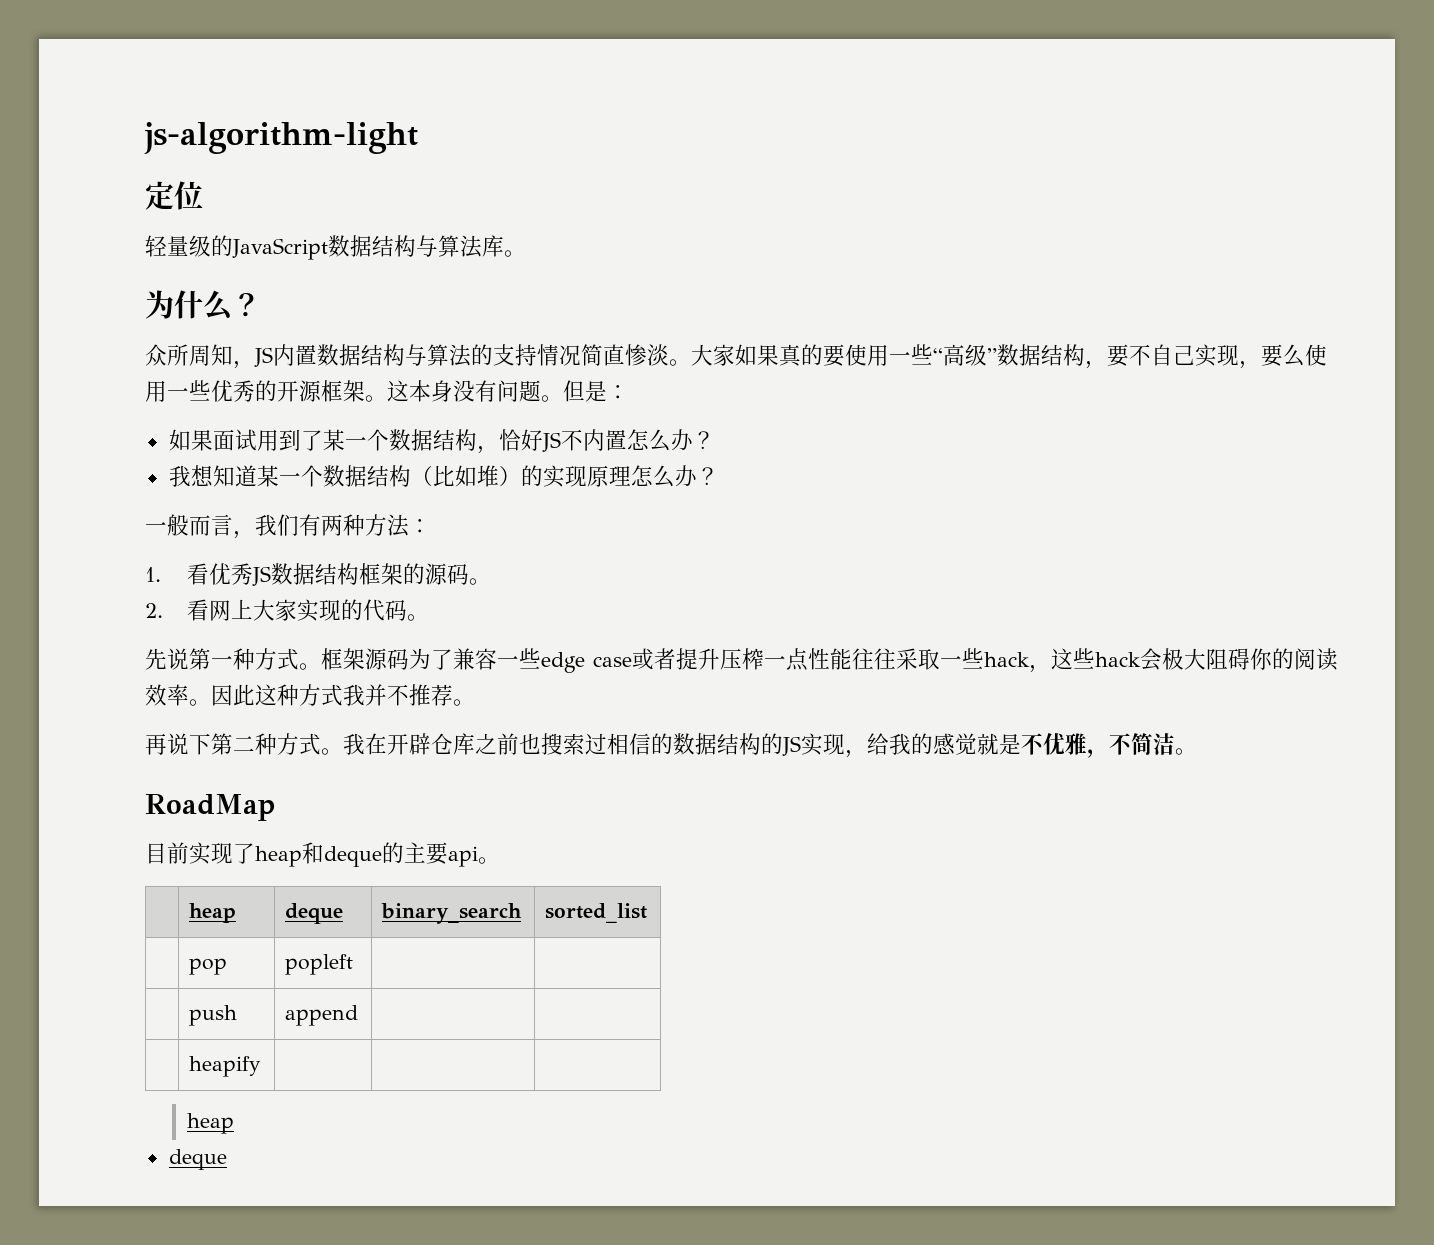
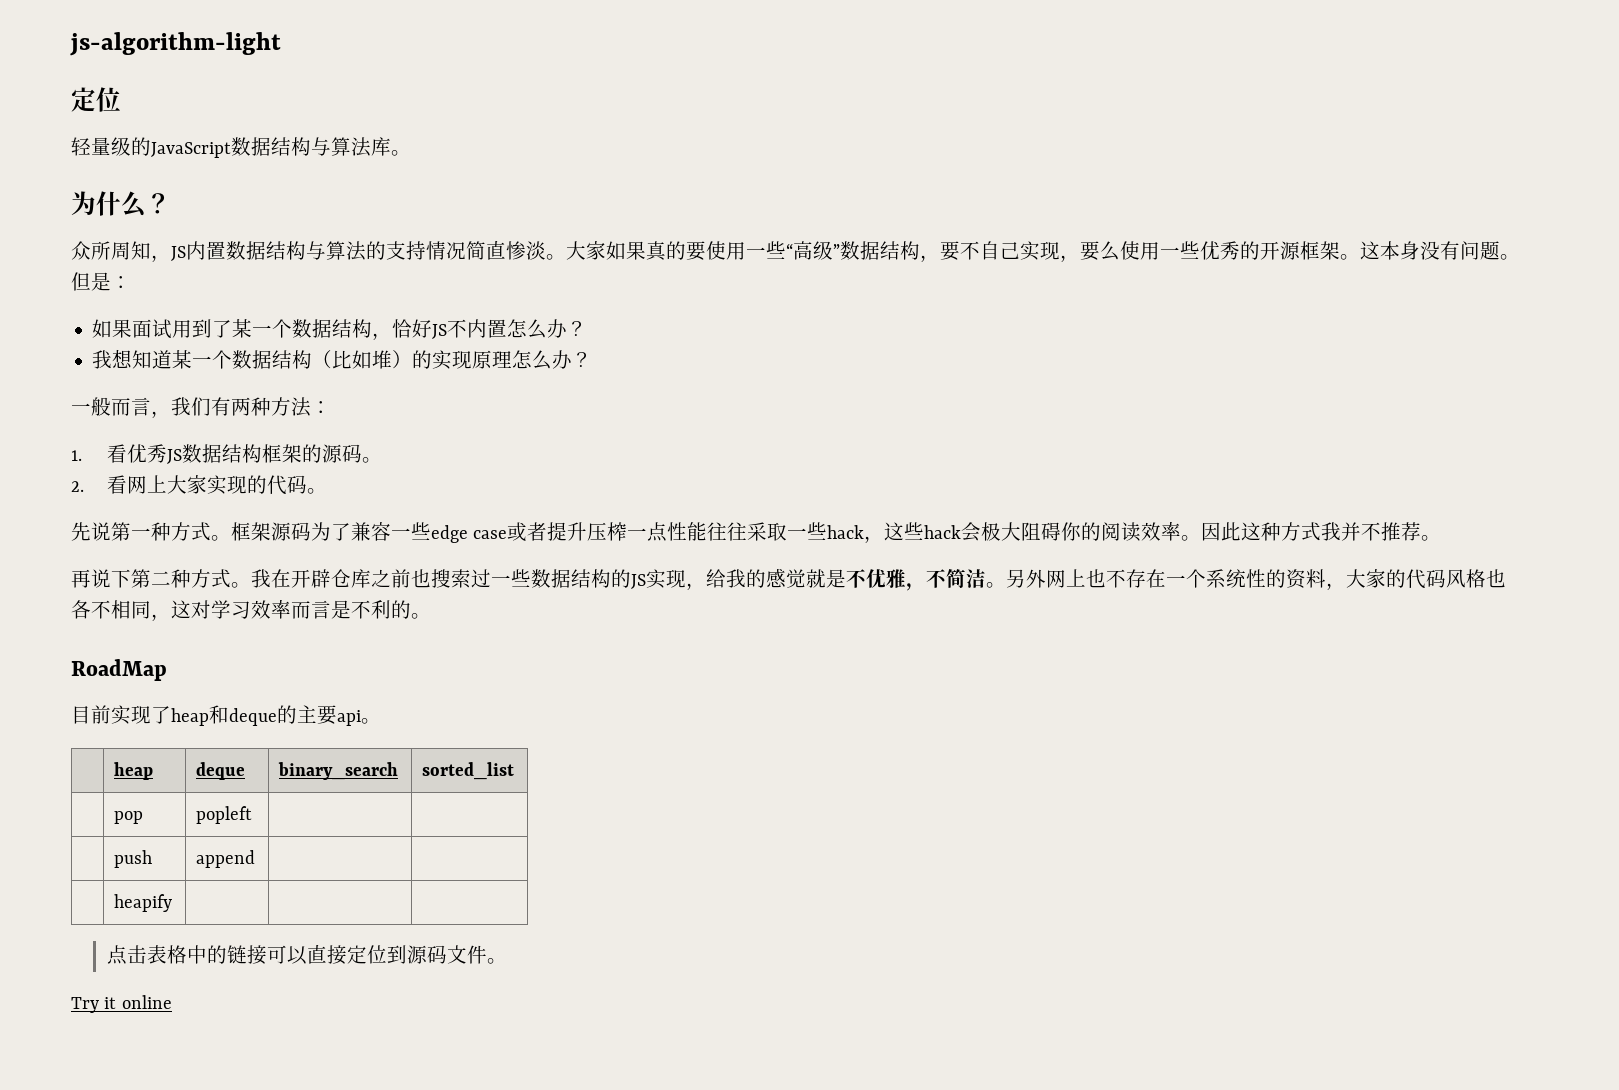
[607,733,673,755] 相信的 -> [491,569,531,587] 一些
(1197, 751) none -> [1006,569,1506,590] [71,600,431,621] 另外网上也不存在一个系统性的资料，大家的代码风格也各不相同，这对学习效率而言是不利的。
[187,1113,235,1134] [168,1149,227,1170] heap // deque -> [106,944,507,965] [71,995,172,1013] 点击表格中的链接可以直接定位到源码文件。 // Try it online

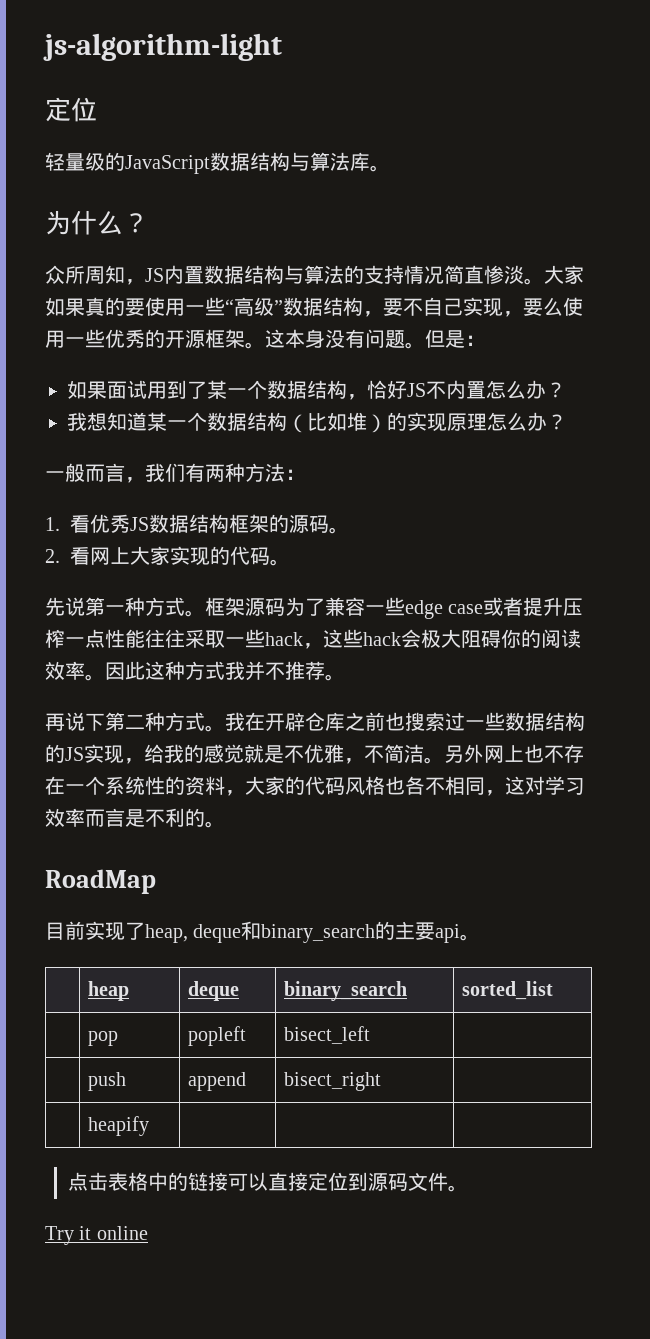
[171,705,277,726] heap和deque -> [145,921,376,943] heap, deque和binary_search
(253, 815) none -> [283,1026,370,1044] bisect_left
(256, 859) none -> [283,1072,381,1091] bisect_right

